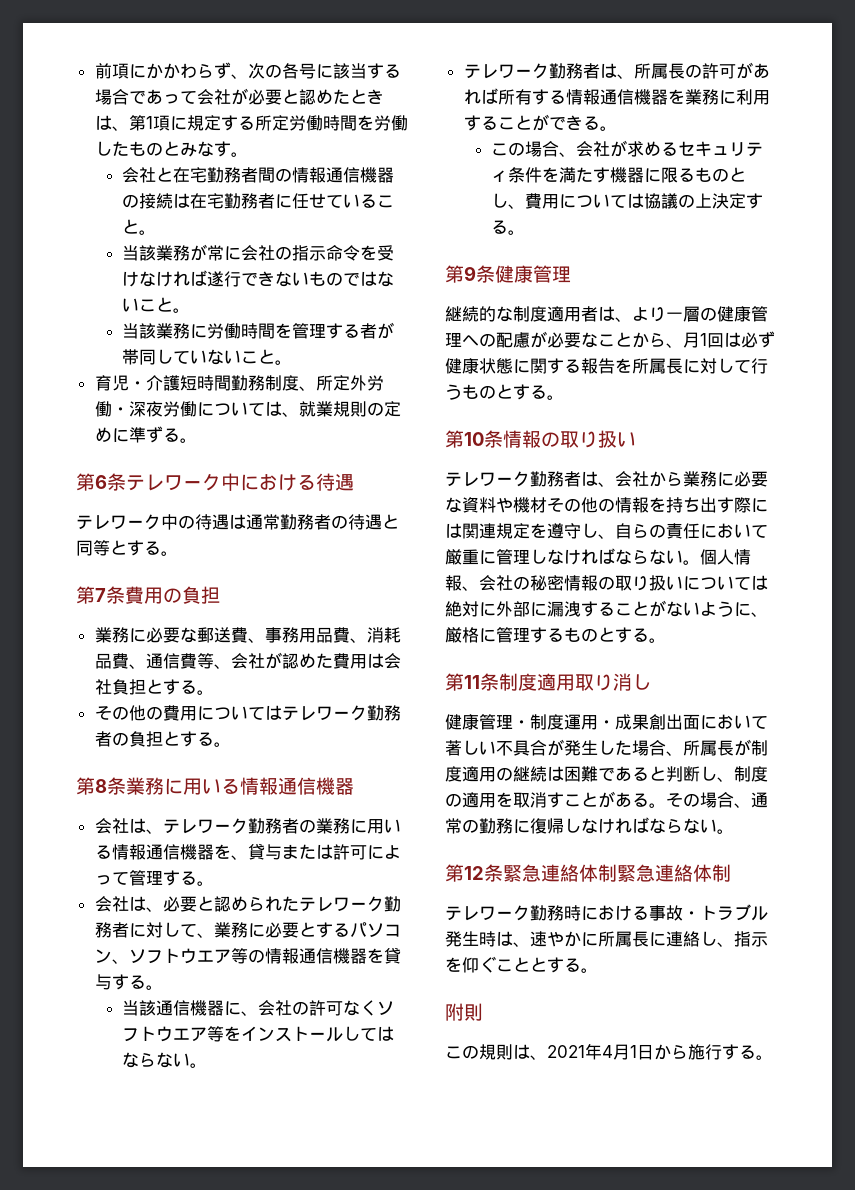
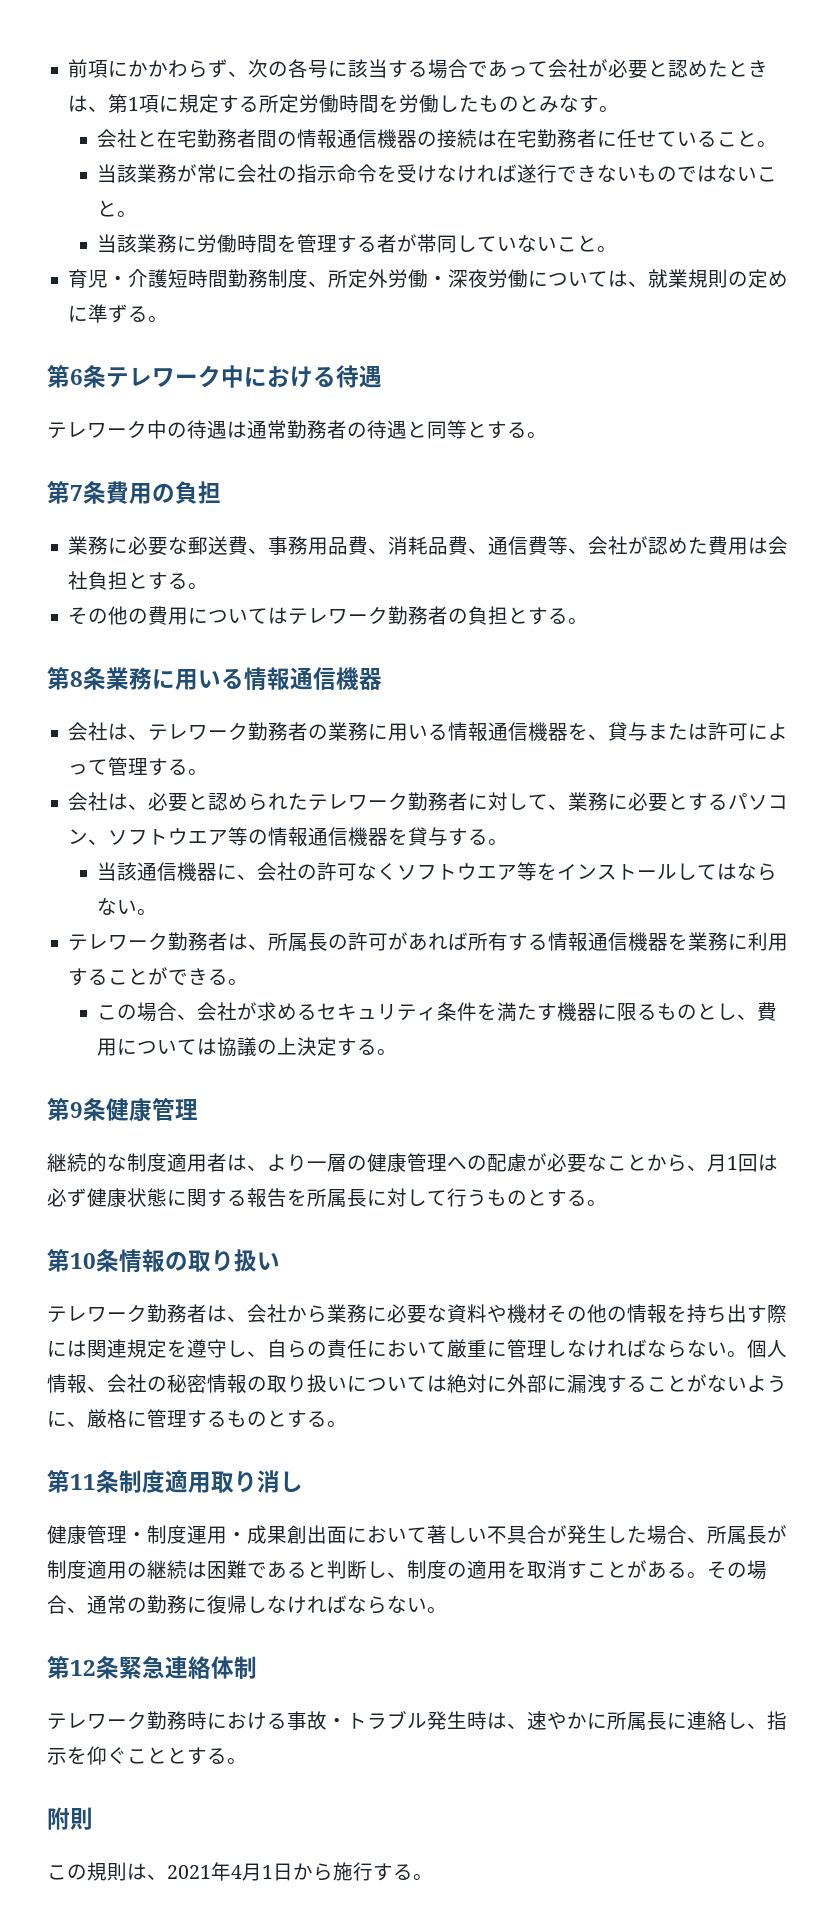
[617,864,731,882] 緊急連絡体制 -> (257, 1667) none

